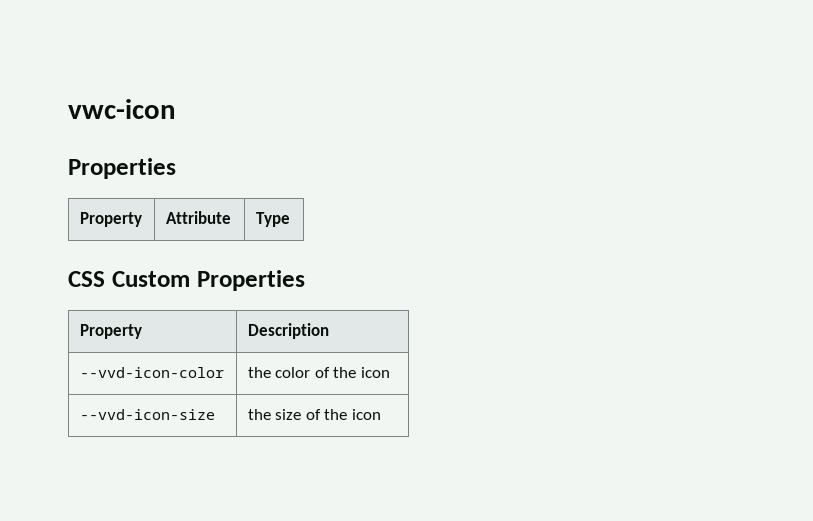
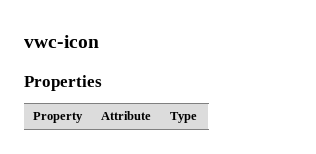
[68,270,305,291] [79,324,142,339] [247,323,329,339] [79,367,224,378] [247,367,390,378] [79,409,215,420] [247,409,381,420] // CSS Custom Properties // Property | Description // --vvd-icon-color | the color of the icon // --vvd-icon-size | the size of the icon -> (198, 117) none

